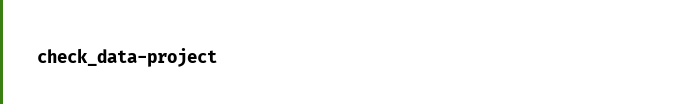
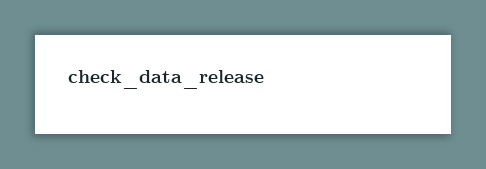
[37,48,217,67] check_data-project -> [68,70,264,89] check_data_release

